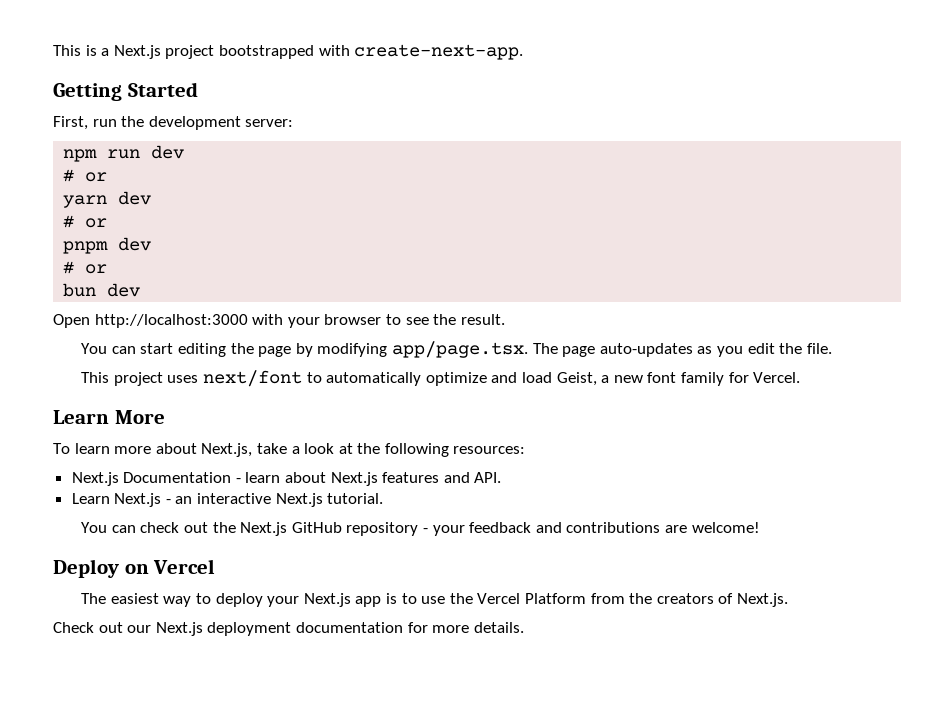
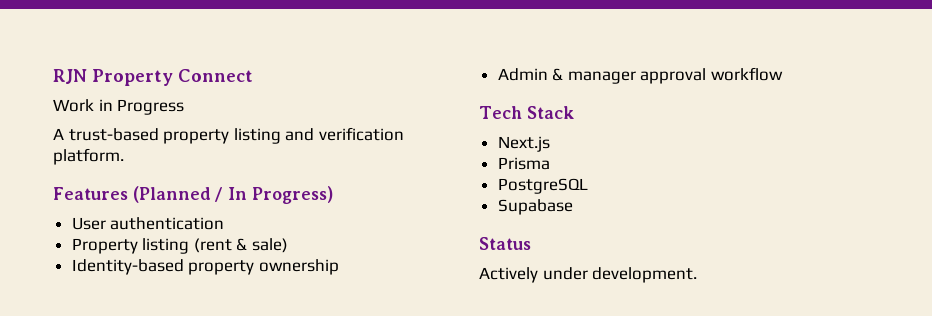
[53,44,524,60] [53,82,198,101] [53,116,294,130] [63,145,185,162] [63,169,108,182] [63,191,152,208] [63,215,108,228] [63,237,152,254] [63,261,108,274] [63,283,141,297] [53,314,505,328] [81,341,832,358] [81,370,801,387] [53,410,165,424] [53,443,526,457] [71,472,502,486] [71,493,384,507] [81,522,760,536] [53,559,216,578] [81,593,788,607] [53,622,524,636] This is a Next.js project bootstrapped with create-next-app. // Getting Started // First, run the development server: // npm run dev // # or // yarn dev // # or // pnpm dev // # or // bun dev // Open http://localhost:3000 with your browser to see the result. // You can start editing the page by modifying app/page.tsx. The page auto-updates as you edit the file. // This project uses next/font to automatically optimize and load Geist, a new font family for Vercel. // Learn More // To learn more about Next.js, take a look at the following resources: // Next.js Documentation - learn about Next.js features and API. // Learn Next.js - an interactive Next.js tutorial. // You can check out the Next.js GitHub repository - your feedback and contributions are welcome! // Deploy on Vercel // The easiest way to deploy your Next.js app is to use the Vercel Platform from the creators of Next.js. // Check out our Next.js deployment documentation for more details. -> [53,69,253,86] [53,99,185,115] [53,127,404,144] [53,148,124,165] [53,186,333,204] [71,217,225,230] [71,238,289,254] [71,259,339,275] [497,67,784,84] [479,106,574,119] [497,136,550,152] [497,157,550,170] [497,178,588,194] [497,199,573,215] [479,237,531,250] [479,267,698,283] RJN Property Connect // Work in Progress // A trust-based property listing and verification platform. // Features (Planned / In Progress) // User authentication // Property listing (rent & sale) // Identity-based property ownership // Admin & manager approval workflow // Tech Stack // Next.js // Prisma // PostgreSQL // Supabase // Status // Actively under development.

